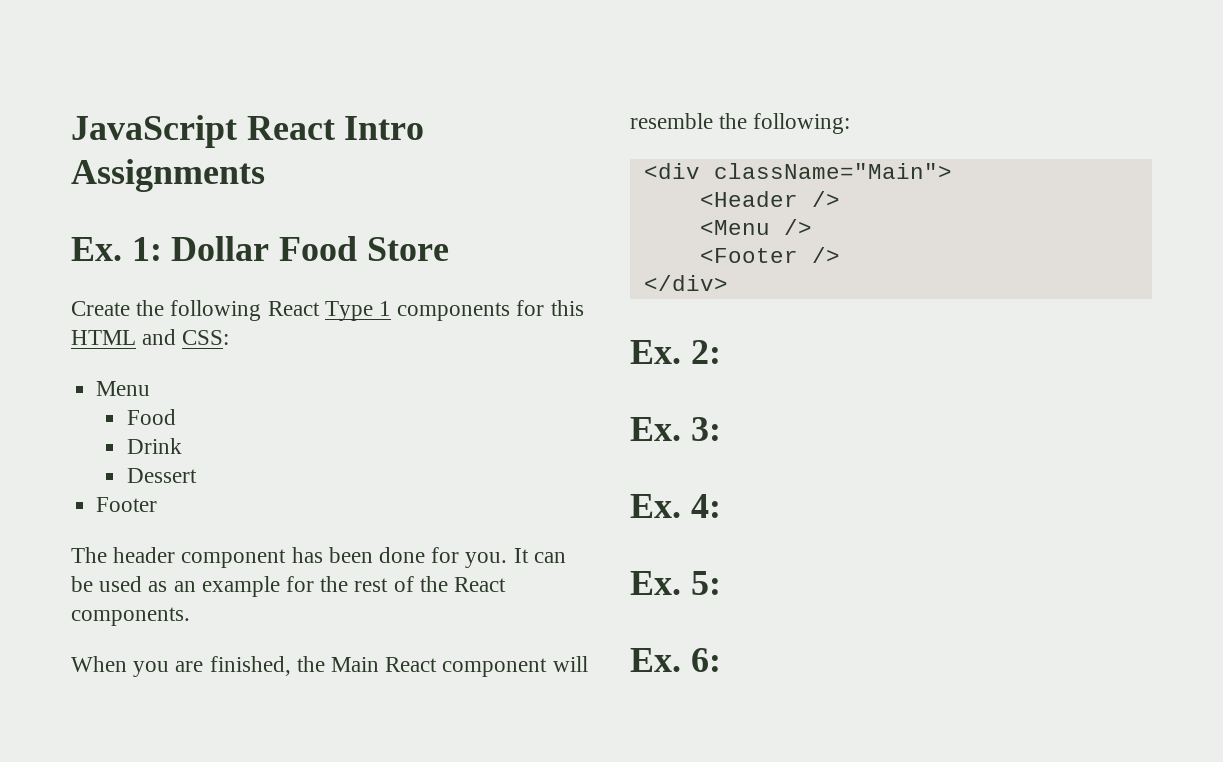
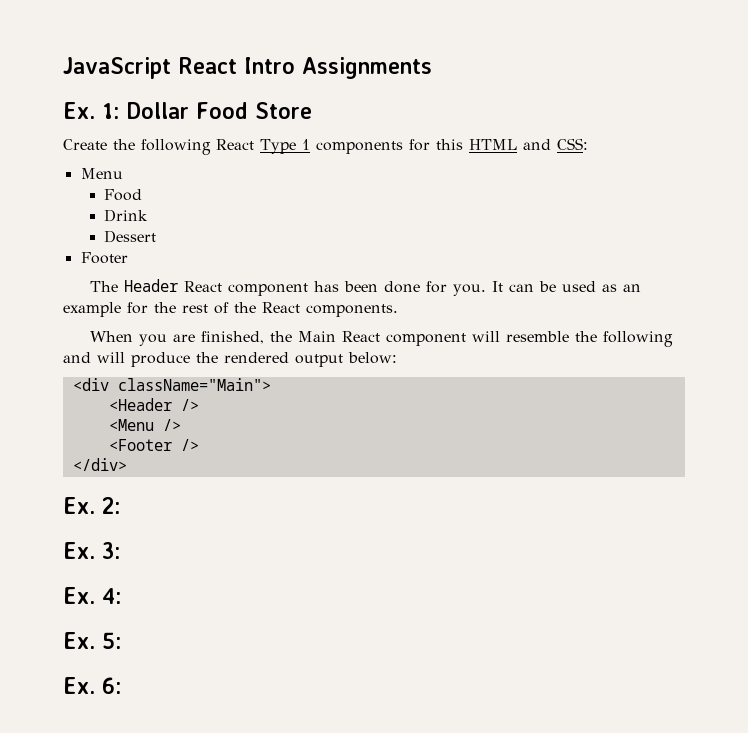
[113,547,176,563] header -> [123,279,222,292] Header React
[753,113,851,134] following: -> [602,331,673,347] [63,352,397,367] following and will produce the rendered output below:

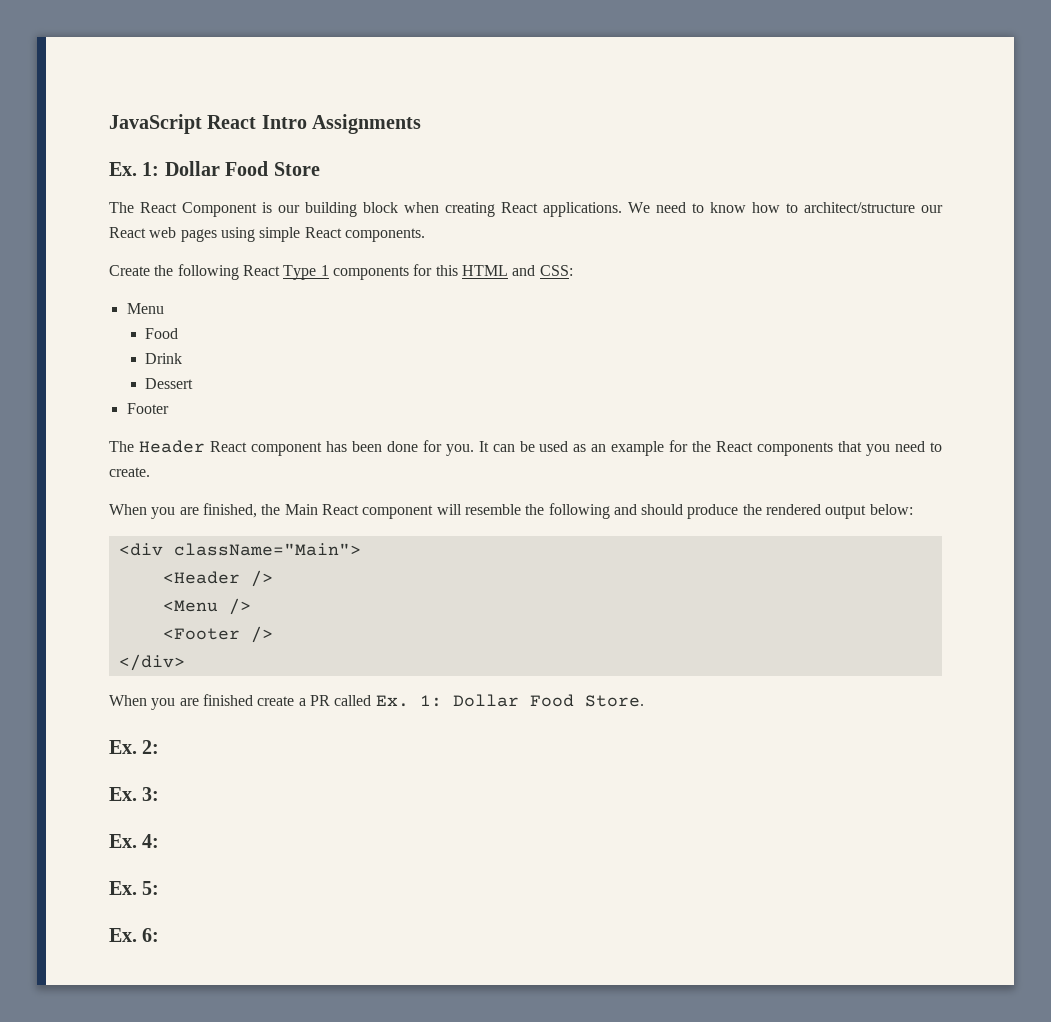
(312, 110) none -> [109,202,943,217] [109,227,425,242] // The React Component is our building block when creating React applications. We need to know how to architect/structure our React web pages using simple React components.
[182,302,398,317] rest of the React components. -> [716,441,942,456] [109,467,150,477] React components that you need to create.
[97,352,125,363] will -> [641,504,684,515] should
(127, 464) none -> [109,694,644,710] // When you are finished create a PR called Ex. 1: Dollar Food Store.

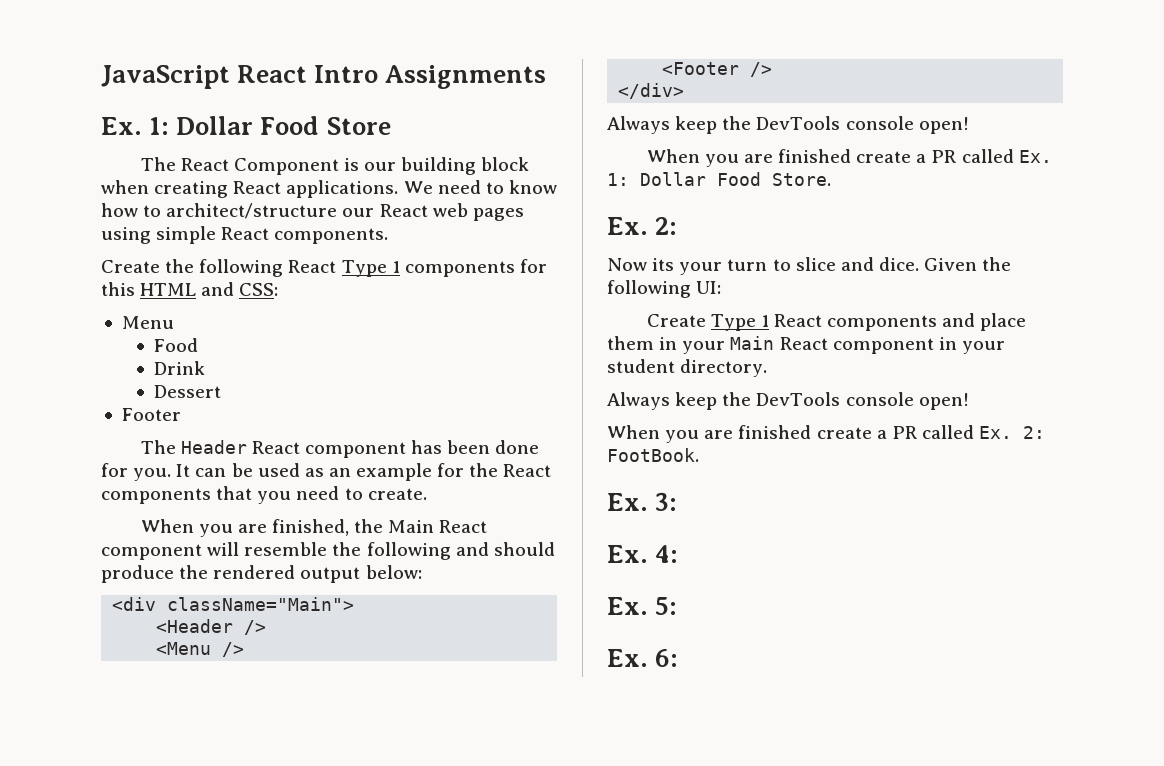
(185, 662) none -> [607,116,969,134] // Always keep the DevTools console open!
(160, 747) none -> [607,257,1012,275] [607,280,722,298] [646,313,1027,331] [607,336,1005,354] [607,359,768,377] [607,392,969,410] [607,425,1046,443] [607,448,699,462] // Now its your turn to slice and dice. Given the following UI: // Create Type 1 React components and place them in your Main React component in your student directory. // Always keep the DevTools console open! // When you are finished create a PR called Ex. 2: FootBook.

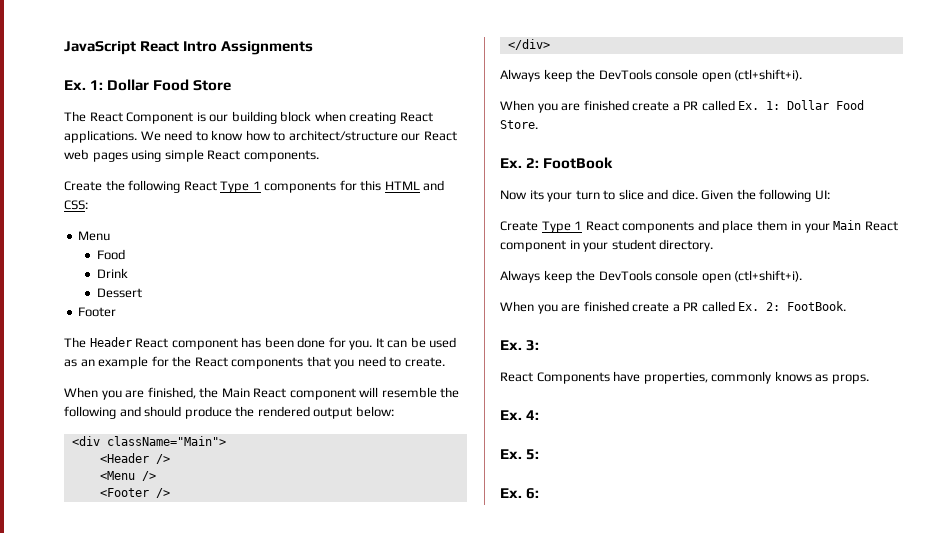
[918,117,969,134] open! -> [701,69,803,82] open (ctl+shift+i).
(678, 226) none -> [543,157,614,169] FootBook
[918,393,969,410] open! -> [701,270,803,283] open (ctl+shift+i).
(678, 501) none -> [500,371,869,384] // React Components have properties, commonly knows as props.

